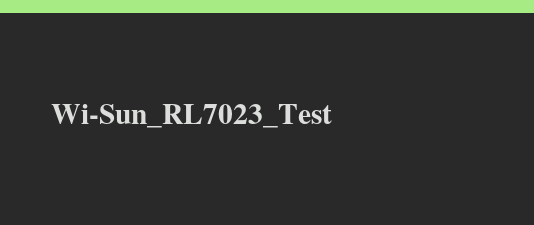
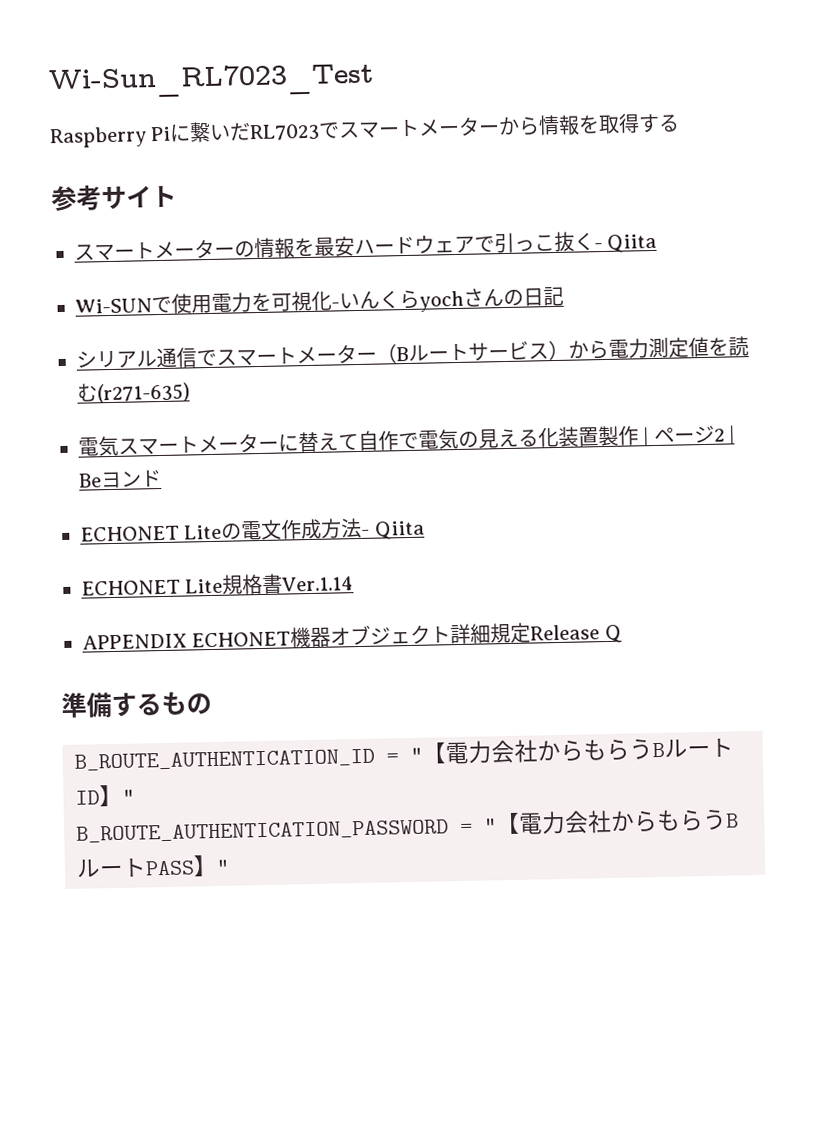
(332, 116) none -> [49,113,681,149] [51,185,177,212] [74,231,658,261] [75,286,564,314] [76,336,749,369] [77,382,190,404] [78,425,736,457] [78,470,162,489] [80,517,425,542] [81,573,355,596] [82,622,622,650] [61,691,212,719] [74,737,734,771] [75,784,135,807] [76,808,739,843] [76,854,230,878] // Raspberry Piに繋いだRL7023でスマートメーターから情報を取得する // 参考サイト // スマートメーターの情報を最安ハードウェアで引っこ抜く- Qiita // Wi-SUNで使用電力を可視化-いんくらyochさんの日記 // シリアル通信でスマートメーター（Bルートサービス）から電力測定値を読む(r271-635) // 電気スマートメーターに替えて自作で電気の見える化装置製作 | ページ2 | Beヨンド // ECHONET Liteの電文作成方法- Qiita // ECHONET Lite規格書Ver.1.14 // APPENDIX ECHONET機器オブジェクト詳細規定Release Q // 準備するもの // B_ROUTE_AUTHENTICATION_ID = "【電力会社からもらうBルートID】" // B_ROUTE_AUTHENTICATION_PASSWORD = "【電力会社からもらうBルートPASS】"

